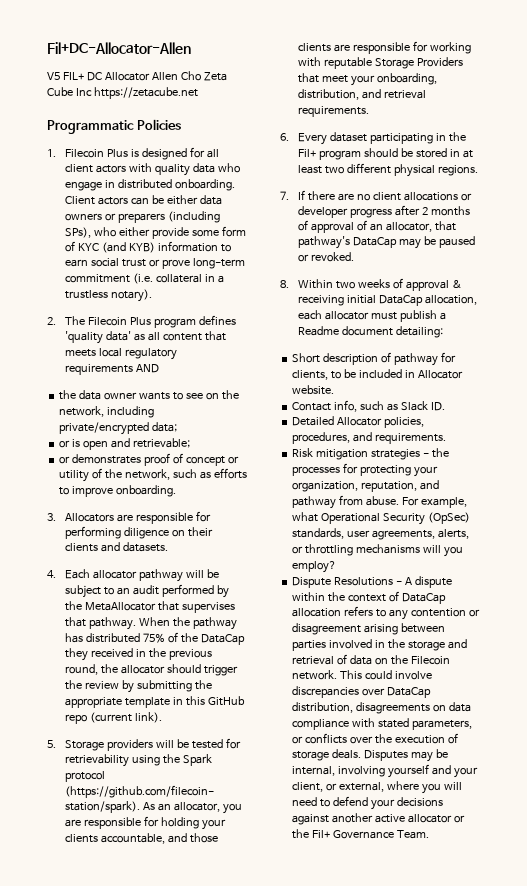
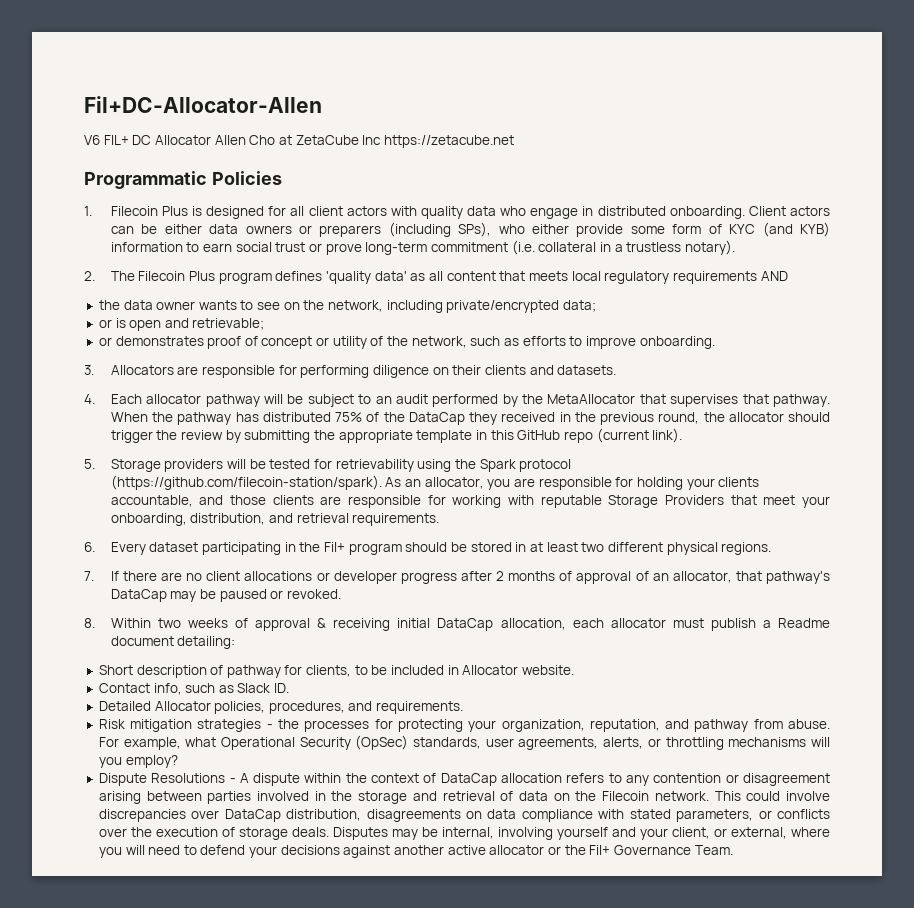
[47,72,60,80] V5 -> [84,135,100,145] V6
[203,72,227,81] [47,87,73,96] Zeta Cube -> [278,135,359,145] at ZetaCube

